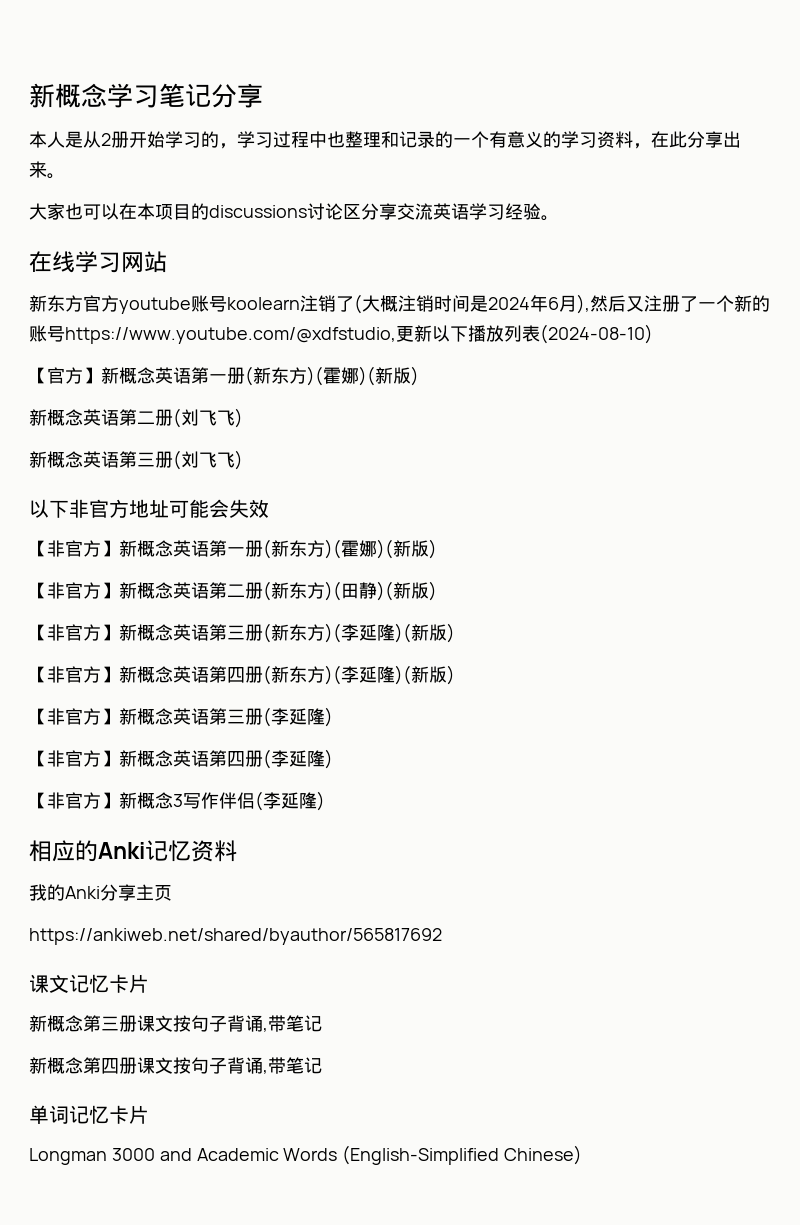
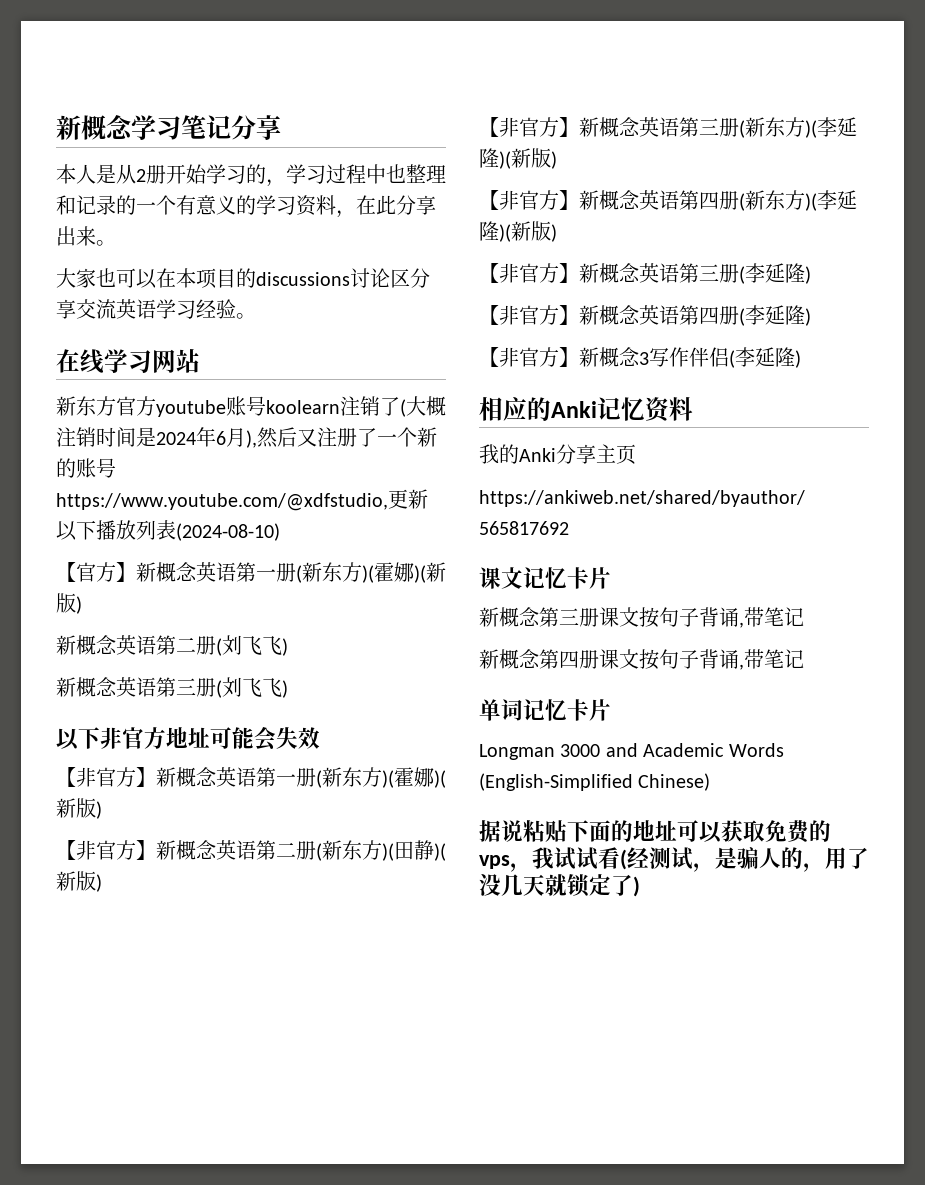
(583, 1155) none -> [479,820,831,843] [479,847,869,872] [479,874,640,897] // 据说粘贴下面的地址可以获取免费的vps，我试试看(经测试，是骗人的，用了没几天就锁定了)

